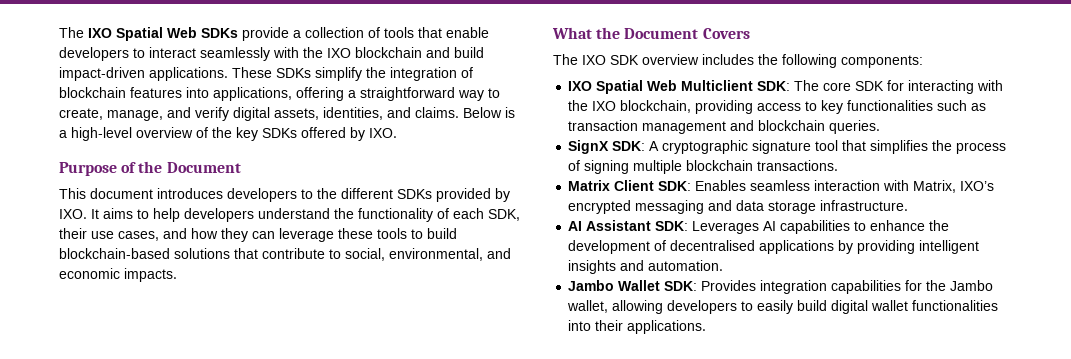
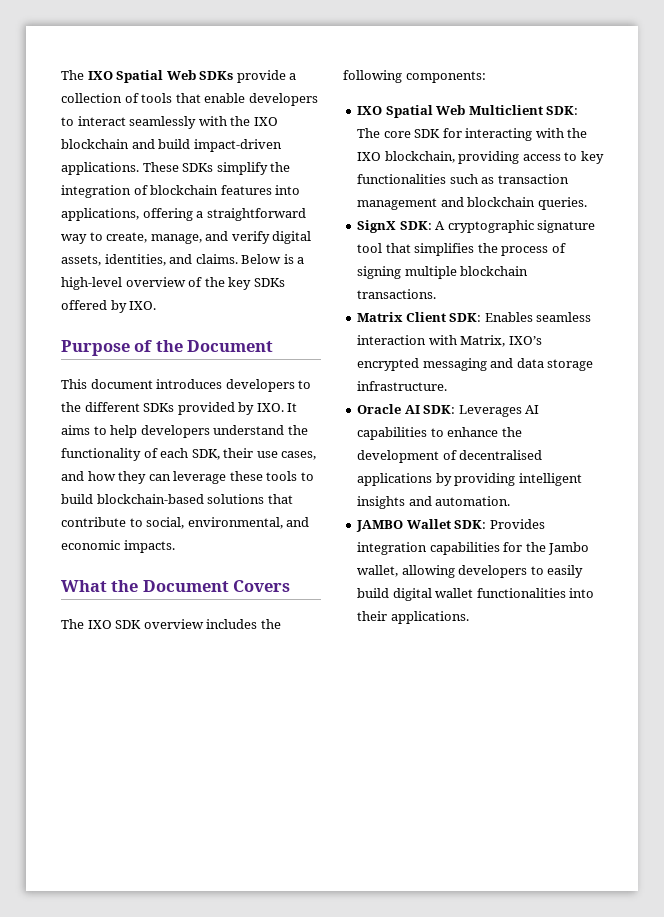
[568,220,652,231] AI Assistant -> [357,404,420,414] Oracle AI
[568,280,615,291] Jambo -> [356,520,404,532] JAMBO

